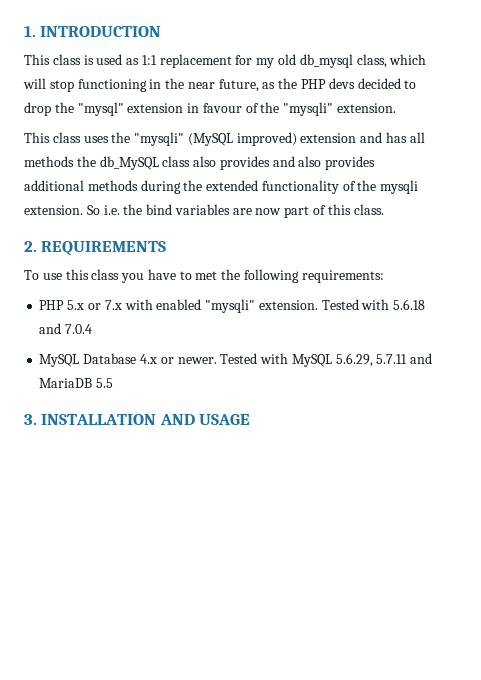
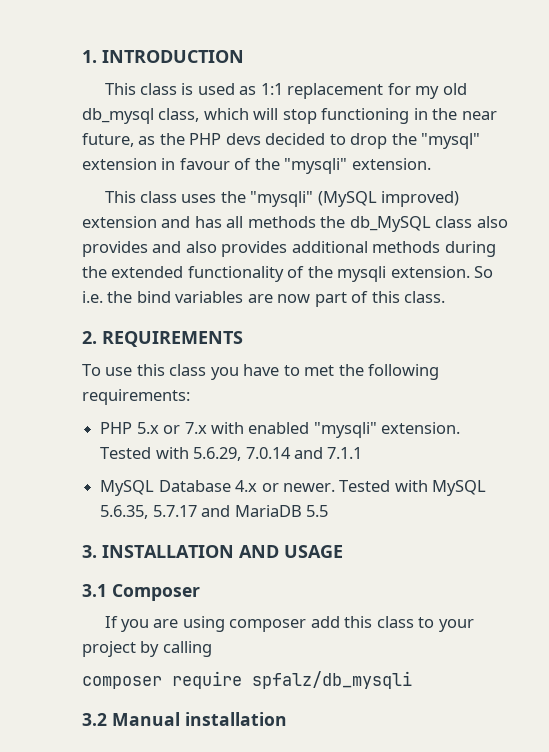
[393,299,426,310] [39,323,93,334] 5.6.18 and 7.0.4 -> [193,447,363,461] 5.6.29, 7.0.14 and 7.1.1
[335,353,408,367] 5.6.29, 5.7.11 -> [100,505,197,519] 5.6.35, 5.7.17
(251, 419) none -> [82,584,200,601] [104,616,474,632] [82,641,212,657] [82,671,412,689] [82,712,287,726] // 3.1 Composer // If you are using composer add this class to your project by calling // composer require spfalz/db_mysqli // 3.2 Manual installation

